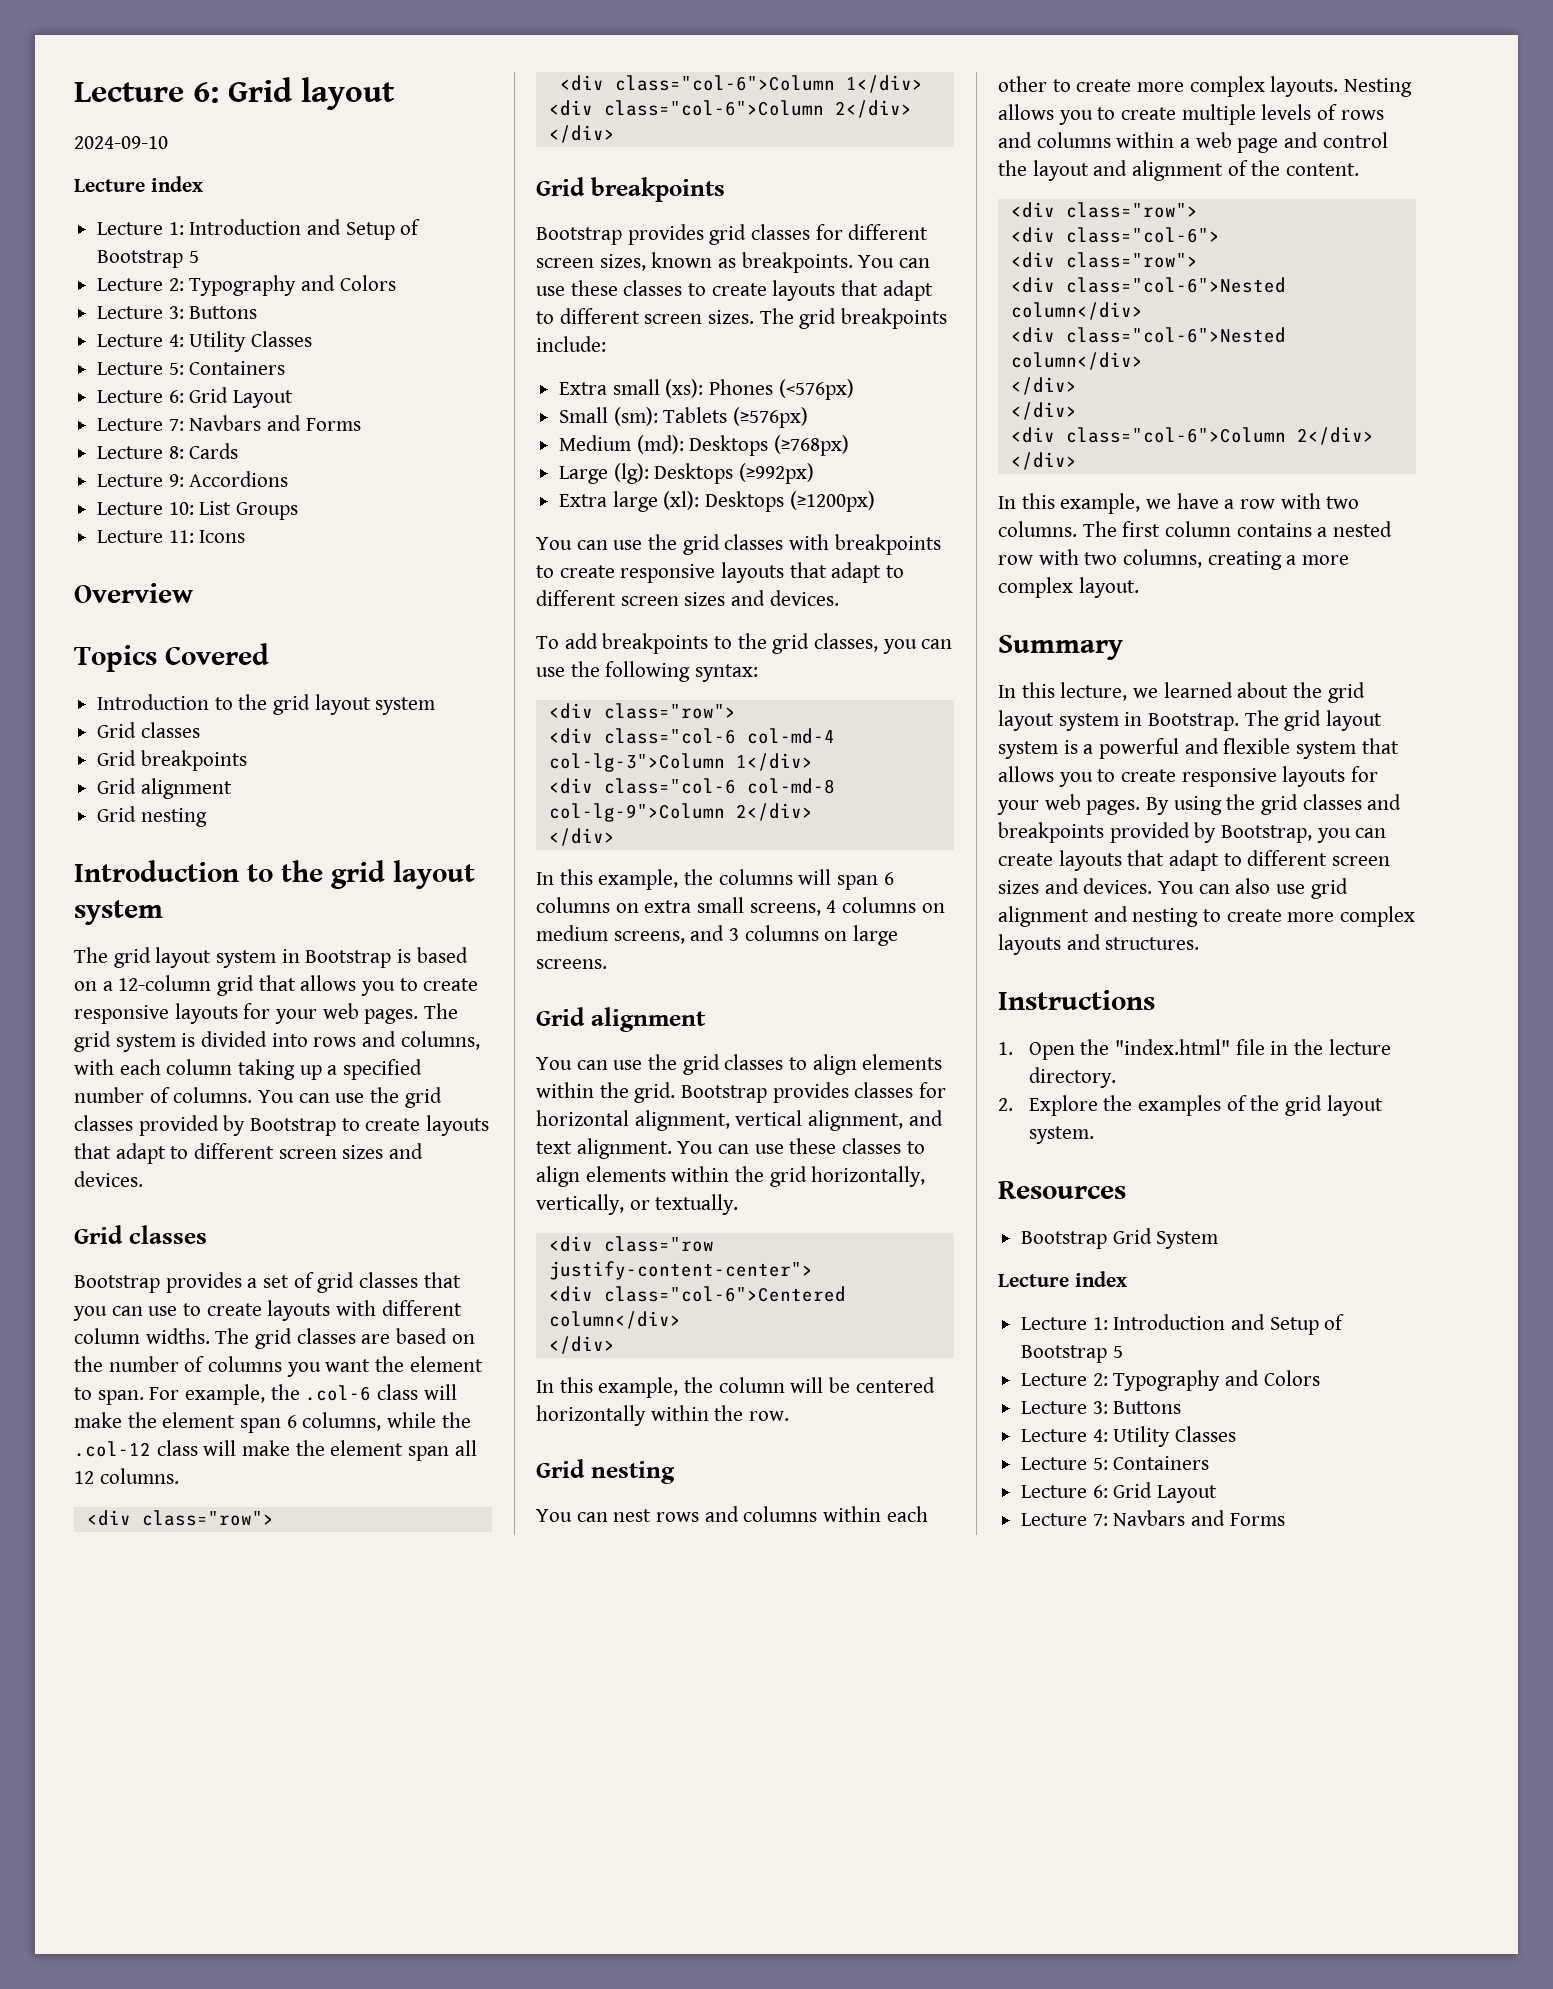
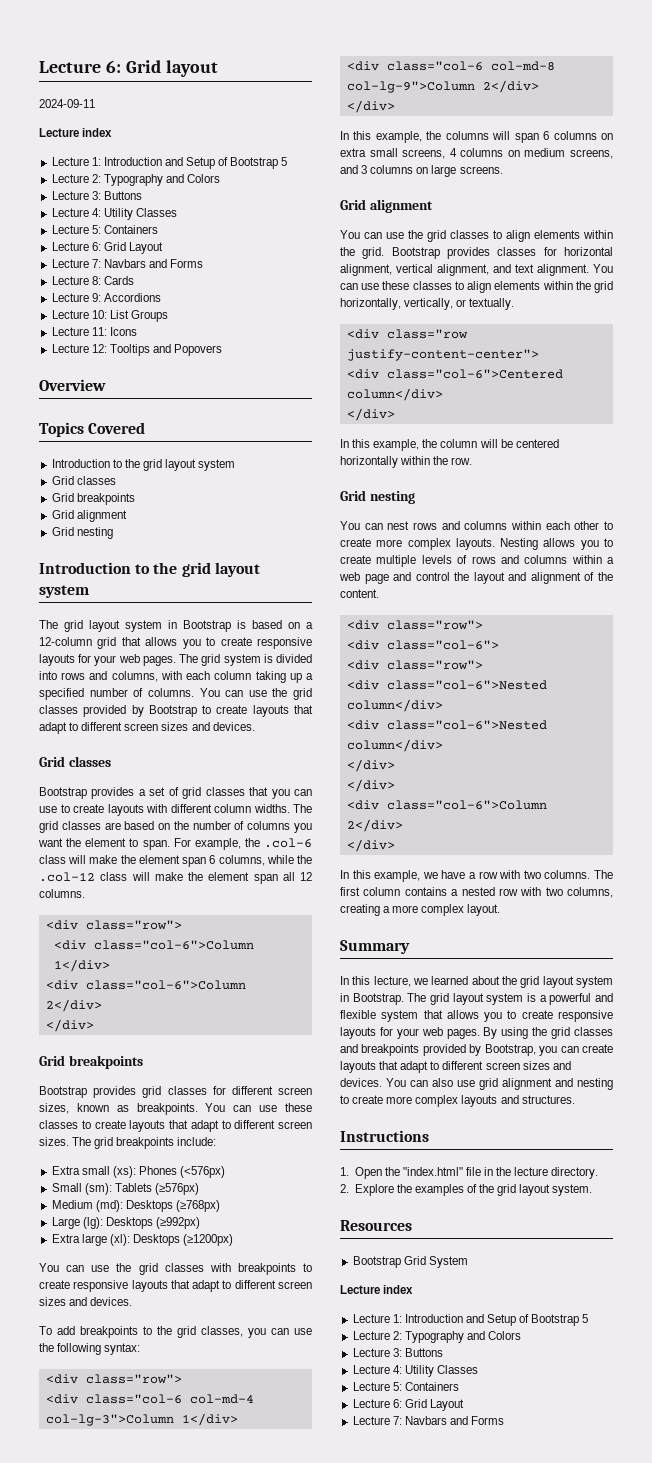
[74,136,168,149] 2024-09-10 -> [39,99,95,108] 2024-09-11
(246, 536) none -> [51,344,223,356] // Lecture 12: Tooltips and Popovers

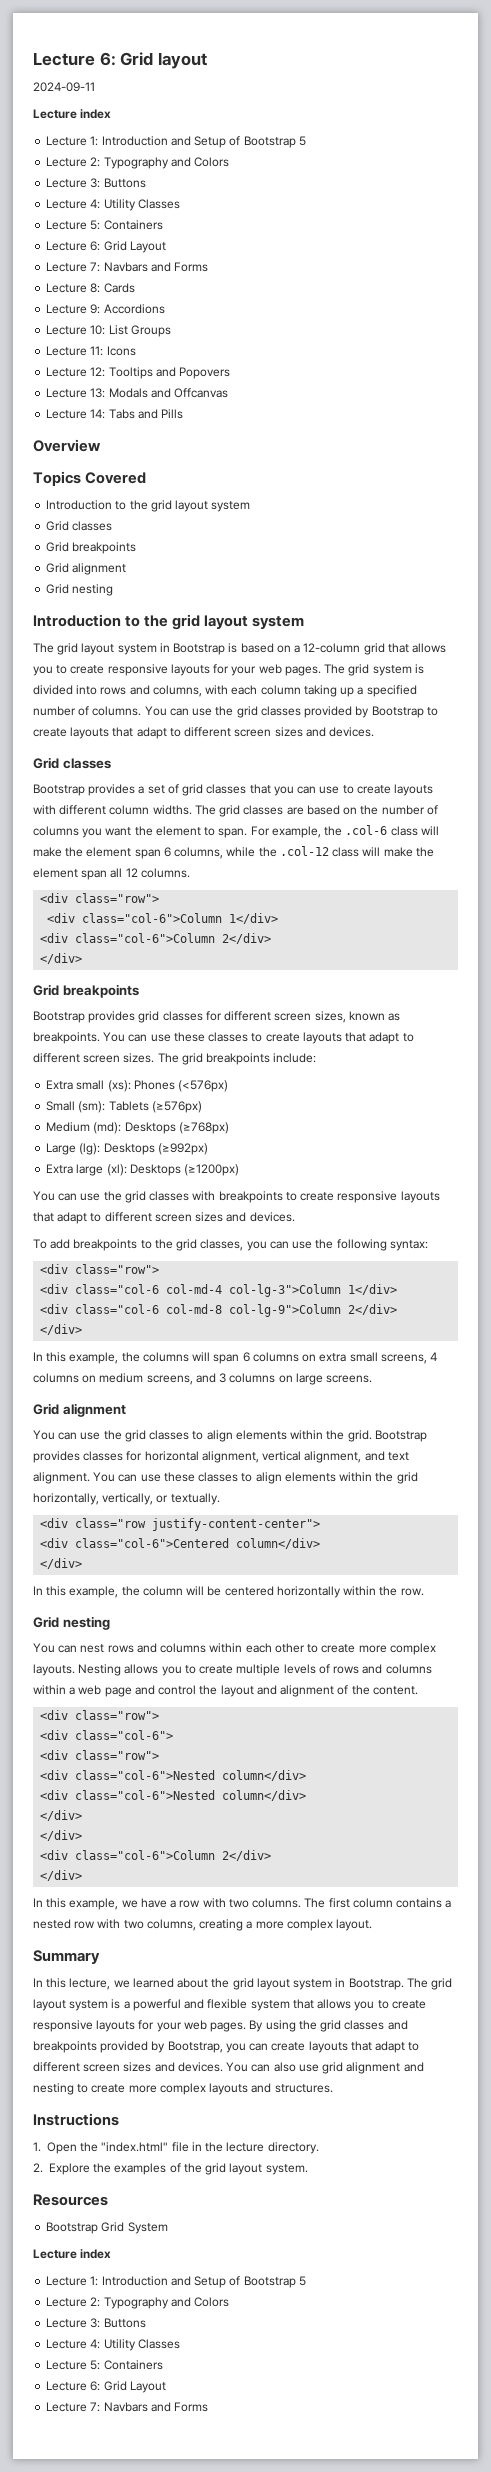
(223, 350) none -> [46,388,229,398] [46,409,184,419] // Lecture 13: Modals and Offcanvas // Lecture 14: Tabs and Pills

